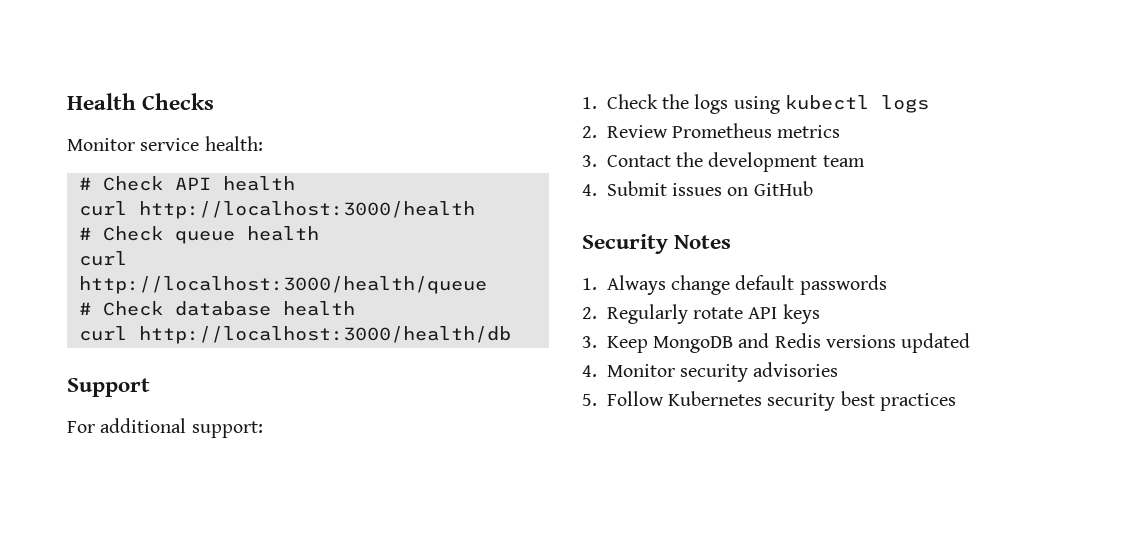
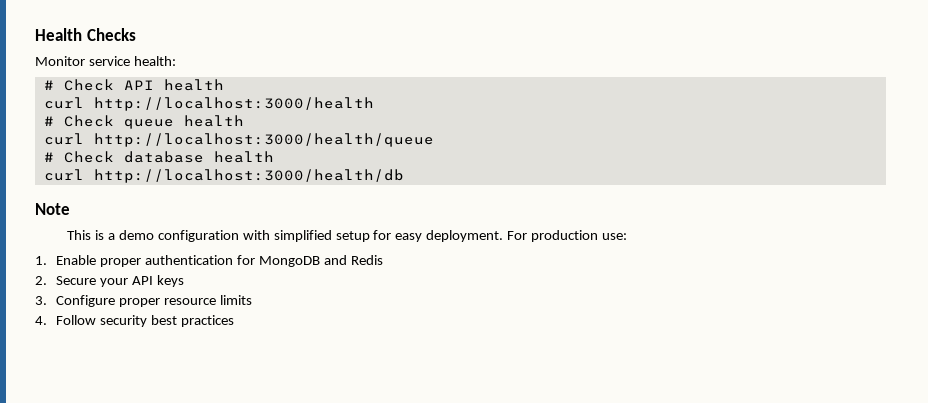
[67,378,150,397] [67,418,263,438] [582,94,929,114] [582,123,841,138] [582,152,865,172] [582,181,813,196] [582,234,732,254] [582,275,887,295] [582,304,820,324] [582,333,971,353] [582,362,839,382] [582,391,763,406] Support // For additional support: // 1. Check the logs using kubectl logs // 2. Review Prometheus metrics // 3. Contact the development team // 4. Submit issues on GitHub // Security Notes // 1. Always change default passwords // 2. Regularly rotate API keys // 3. Keep MongoDB and Redis versions updated // 4. Monitor security advisories // 5. Follow Kubernetes -> [35,203,70,215] [67,230,628,242] [35,255,383,267] [35,275,184,287] [35,295,252,307] [35,315,97,325] Note // This is a demo configuration with simplified setup for easy deployment. For production use: // 1. Enable proper authentication for MongoDB and Redis // 2. Secure your API keys // 3. Configure proper resource limits // 4. Follow

